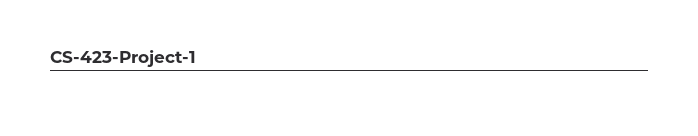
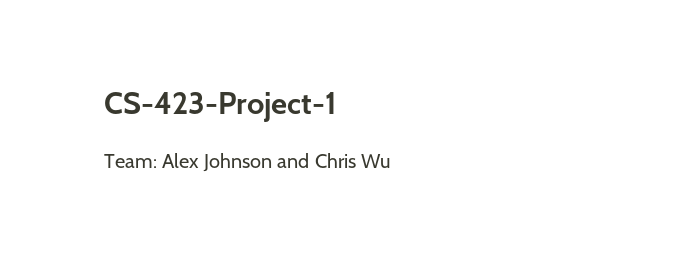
(196, 58) none -> [104,153,390,172] // Team: Alex Johnson and Chris Wu

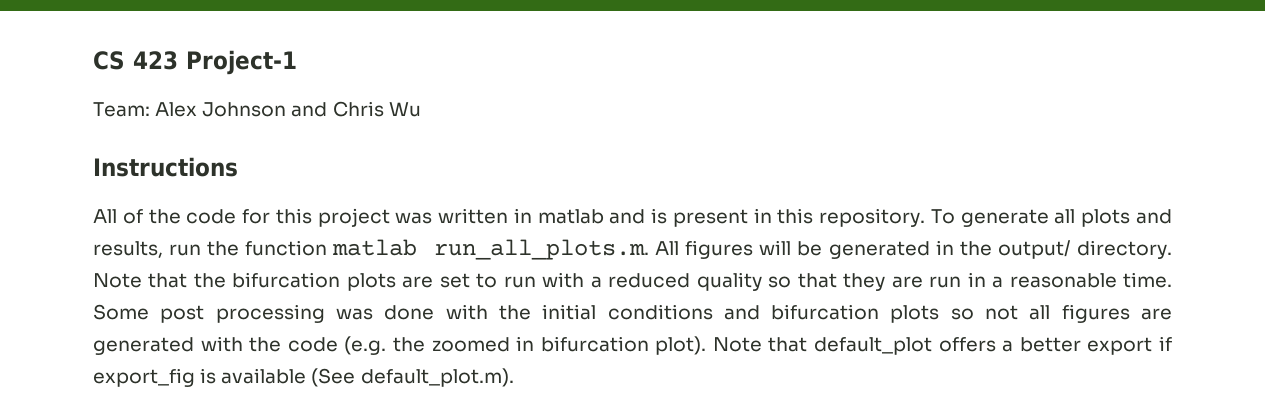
[104,92,336,122] CS-423-Project-1 -> [93,50,297,75] CS 423 Project-1
(390, 161) none -> [93,157,238,177] [93,208,1173,227] [93,239,1173,260] [93,272,1172,291] [93,304,1172,323] [93,336,1172,355] [93,368,514,387] // Instructions // All of the code for this project was written in matlab and is present in this repository. To generate all plots and results, run the function matlab run_all_plots.m. All figures will be generated in the output/ directory. Note that the bifurcation plots are set to run with a reduced quality so that they are run in a reasonable time. Some post processing was done with the initial conditions and bifurcation plots so not all figures are generated with the code (e.g. the zoomed in bifurcation plot). Note that default_plot offers a better export if export_fig is available (See default_plot.m).

